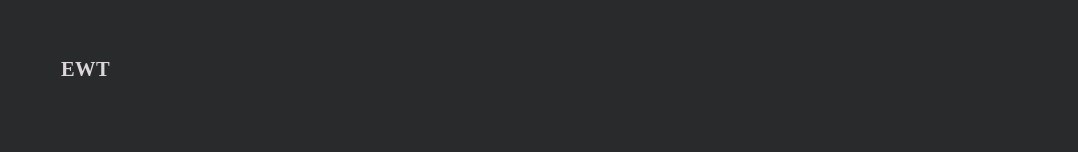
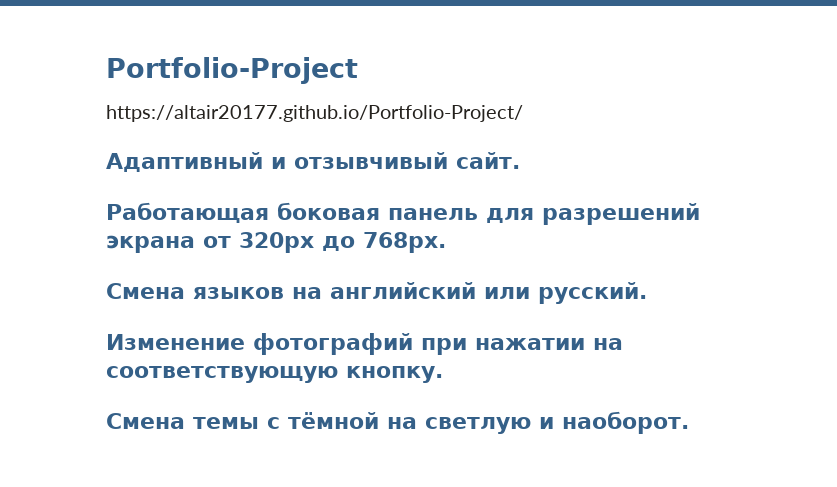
[61,62,110,76] EWT -> [106,57,358,84] [106,105,523,122] [106,152,520,172] [106,202,700,225] [106,232,446,253] [106,282,647,304] [106,333,623,355] [106,366,443,383] [106,411,689,434] Portfolio-Project // https://altair20177.github.io/Portfolio-Project/ // Адаптивный и отзывчивый сайт. // Работающая боковая панель для разрешений экрана от 320рх до 768рх. // Смена языков на английский или русский. // Изменение фотографий при нажатии на соответствующую кнопку. // Смена темы с тёмной на светлую и наоборот.

